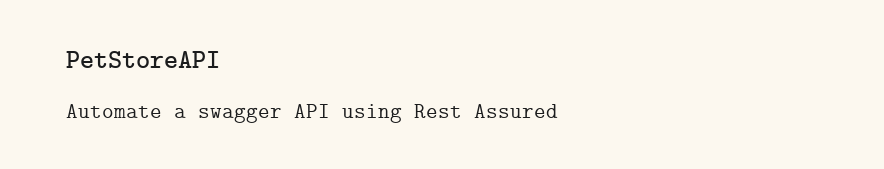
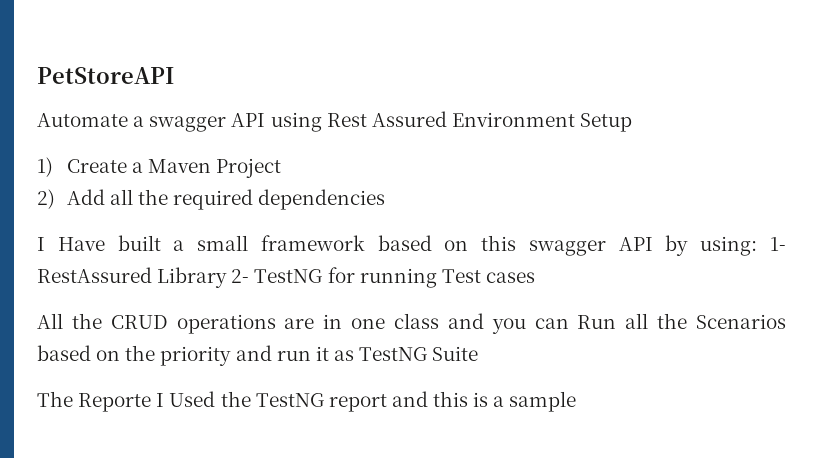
(558, 111) none -> [451,112,633,132] [37,157,282,178] [37,189,386,210] [37,235,786,256] [37,267,535,288] [37,313,786,334] [37,345,479,366] [37,391,577,412] Environment Setup // 1) Create a Maven Project // 2) Add all the required dependencies // I Have built a small framework based on this swagger API by using: 1- RestAssured Library 2- TestNG for running Test cases // All the CRUD operations are in one class and you can Run all the Scenarios based on the priority and run it as TestNG Suite // The Reporte I Used the TestNG report and this is a sample

